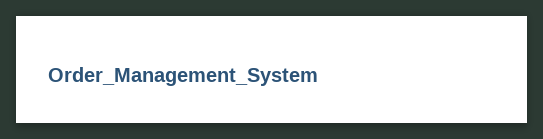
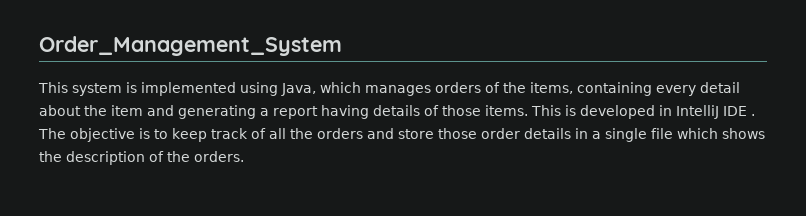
(318, 76) none -> [38,82,740,96] [39,105,755,119] [38,128,765,142] [39,151,244,165] // This system is implemented using Java, which manages orders of the items, containing every detail about the item and generating a report having details of those items. This is developed in IntelliJ IDE . The objective is to keep track of all the orders and store those order details in a single file which shows the description of the orders.

